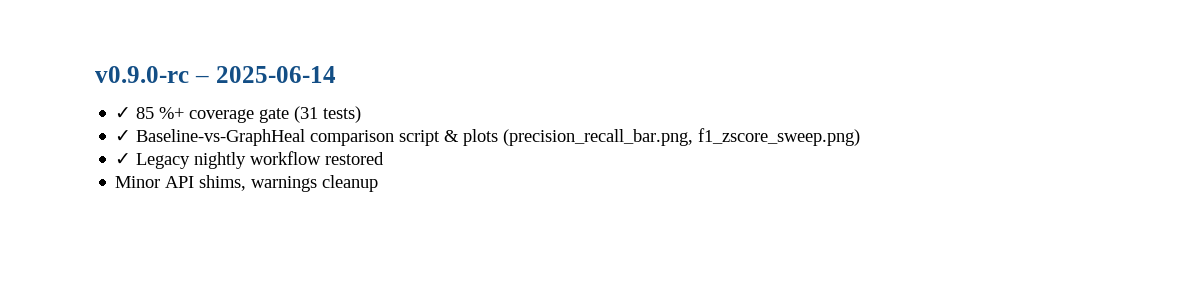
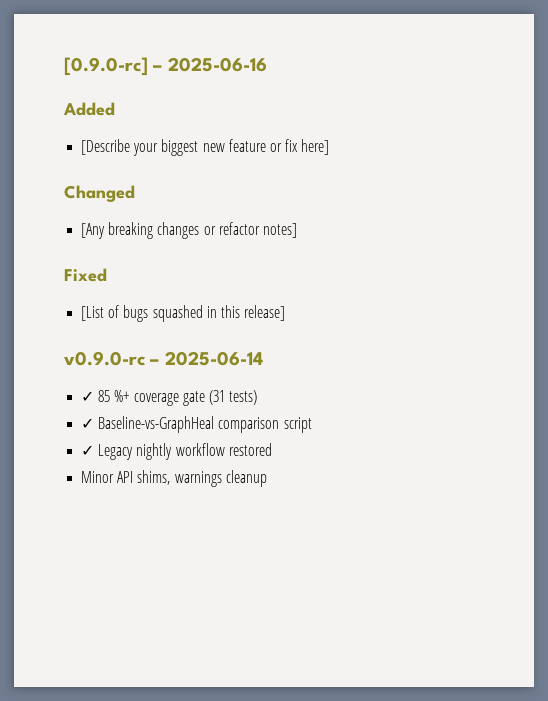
(95, 74) none -> [64,57,267,76] [63,102,115,116] [81,139,330,156] [64,185,135,202] [81,222,297,239] [64,268,107,282] [81,305,286,322] [0.9.0-rc] – 2025-06-16 // Added // [Describe your biggest new feature or fix here] // Changed // [Any breaking changes or refactor notes] // Fixed // [List of bugs squashed in this release] //
[444,128,861,146] & plots (precision_recall_bar.png, f1_zscore_sweep.png) -> (312, 425) none

